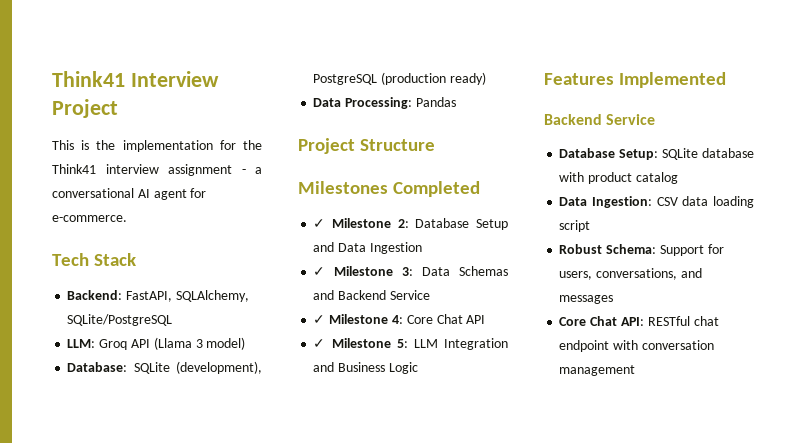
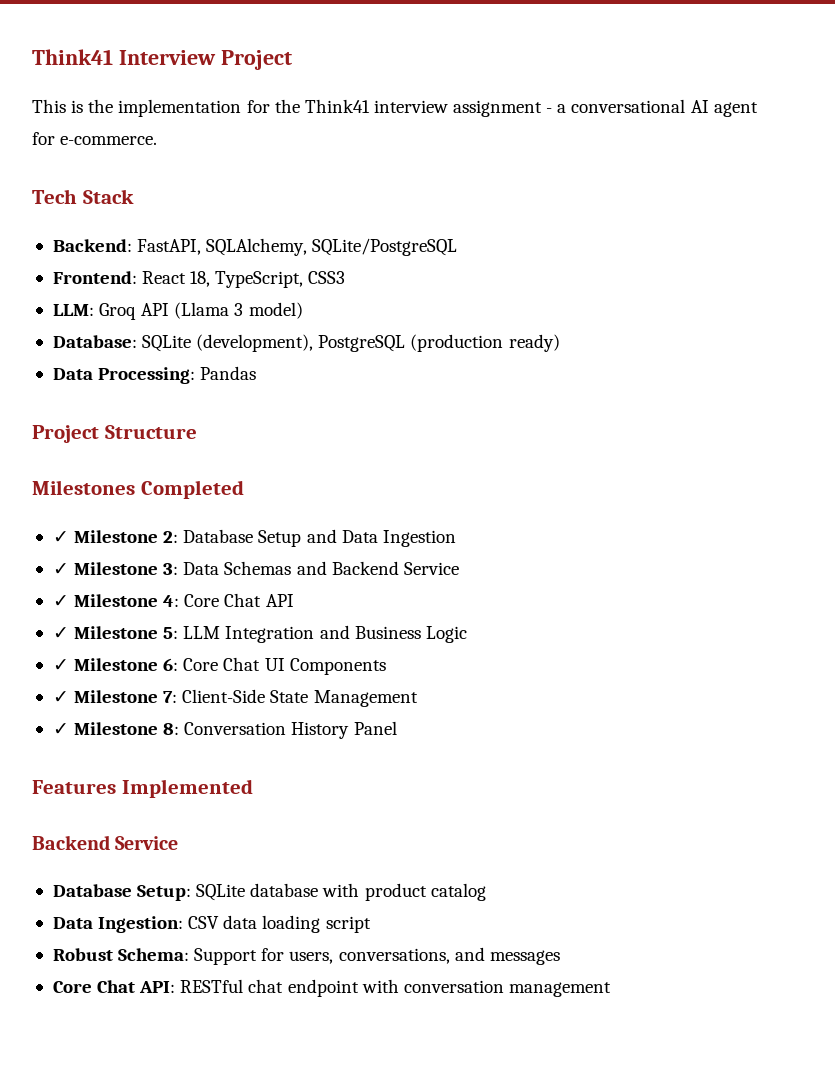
(173, 320) none -> [52,271,346,288] // Frontend: React 18, TypeScript, CSS3
(418, 368) none -> [52,657,386,675] [52,689,418,707] [52,721,397,739] // ✓ Milestone 6: Core Chat UI Components // ✓ Milestone 7: Client-Side State Management // ✓ Milestone 8: Conversation History Panel

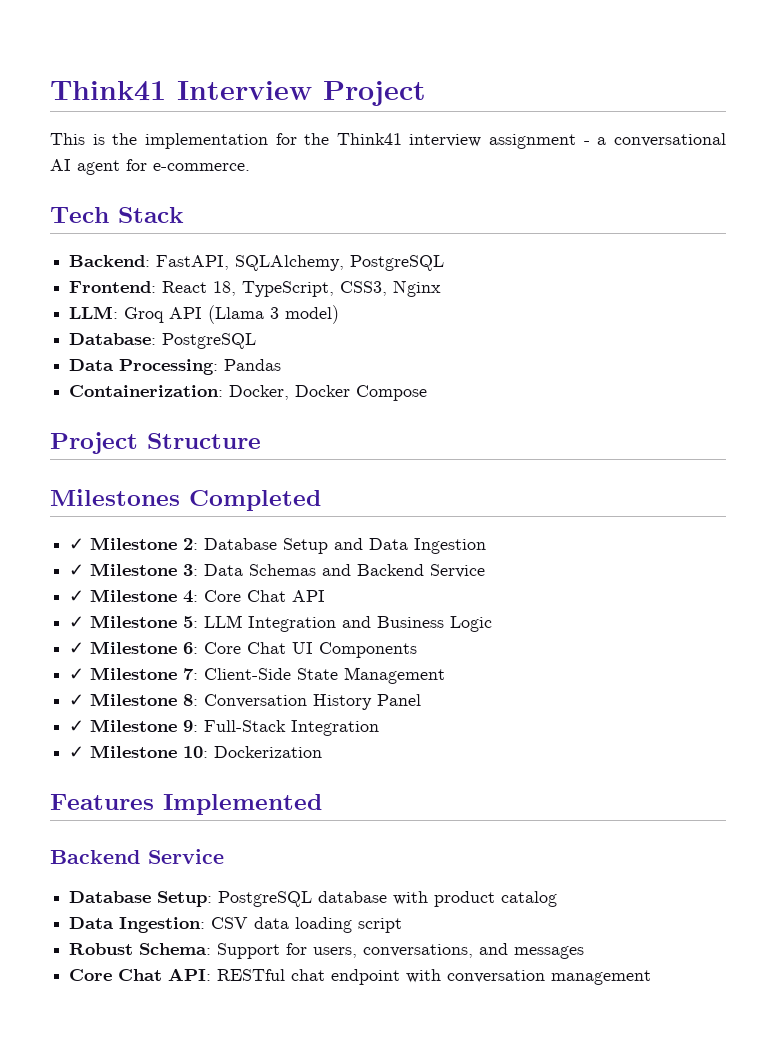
[312,238,458,256] SQLite/PostgreSQL -> [350,255,445,271] PostgreSQL
[308,271,346,284] CSS3 -> [340,280,442,297] CSS3, Nginx
[142,334,560,352] SQLite (development), PostgreSQL (production ready) -> [162,333,257,349] PostgreSQL
(257, 373) none -> [69,385,428,401] // Containerization: Docker, Docker Compose
(397, 728) none -> [69,719,380,736] [69,745,323,758] // ✓ Milestone 9: Full-Stack Integration // ✓ Milestone 10: Dockerization
[196,884,246,901] SQLite -> [218,891,313,907] PostgreSQL

